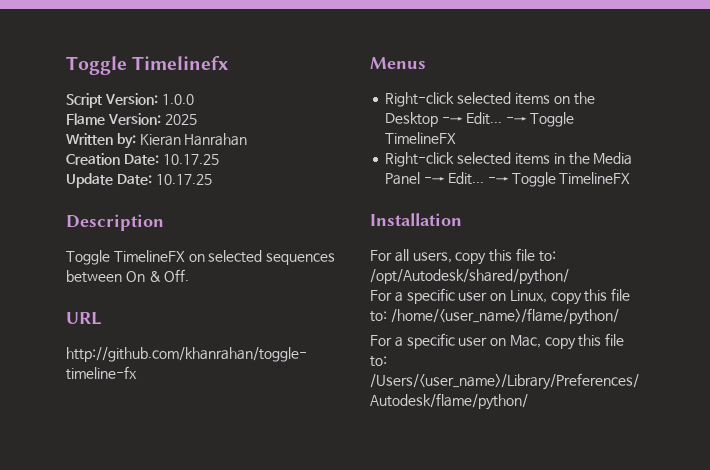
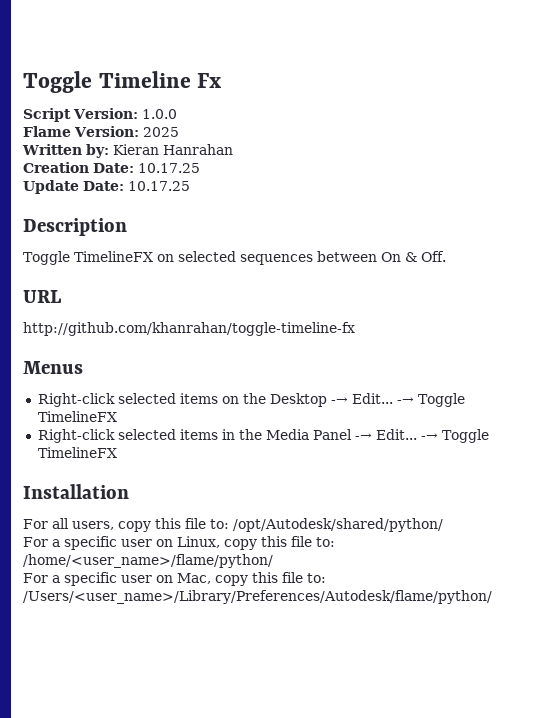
[66,56,230,75] Toggle Timelinefx -> [23,71,222,93] Toggle Timeline Fx

